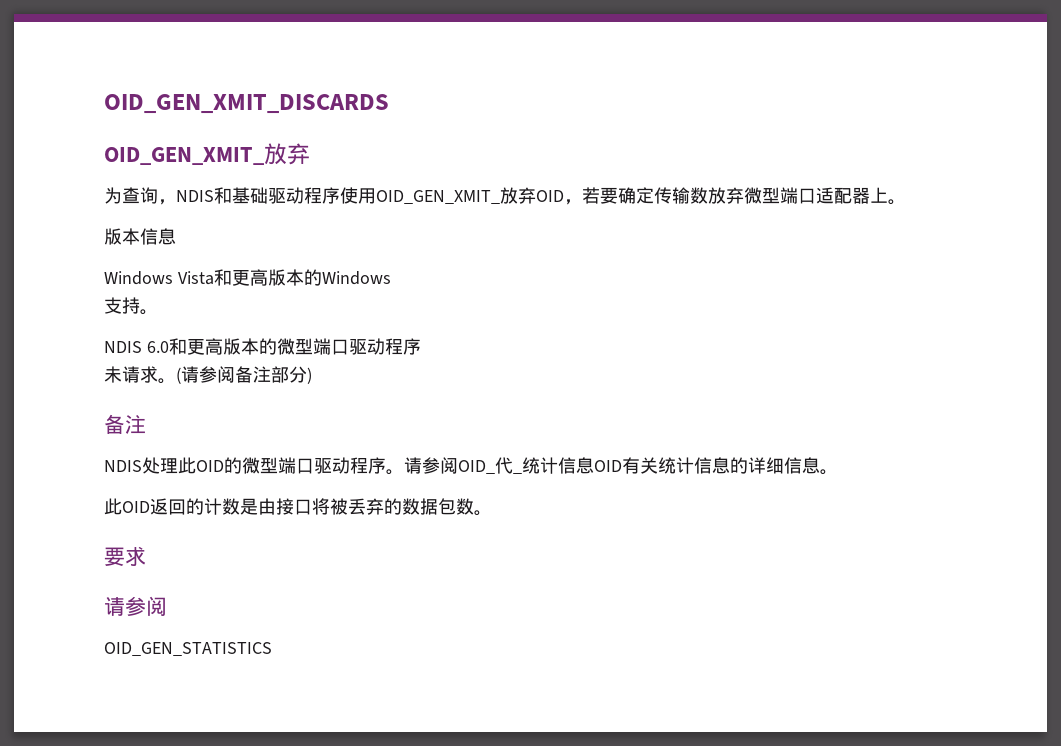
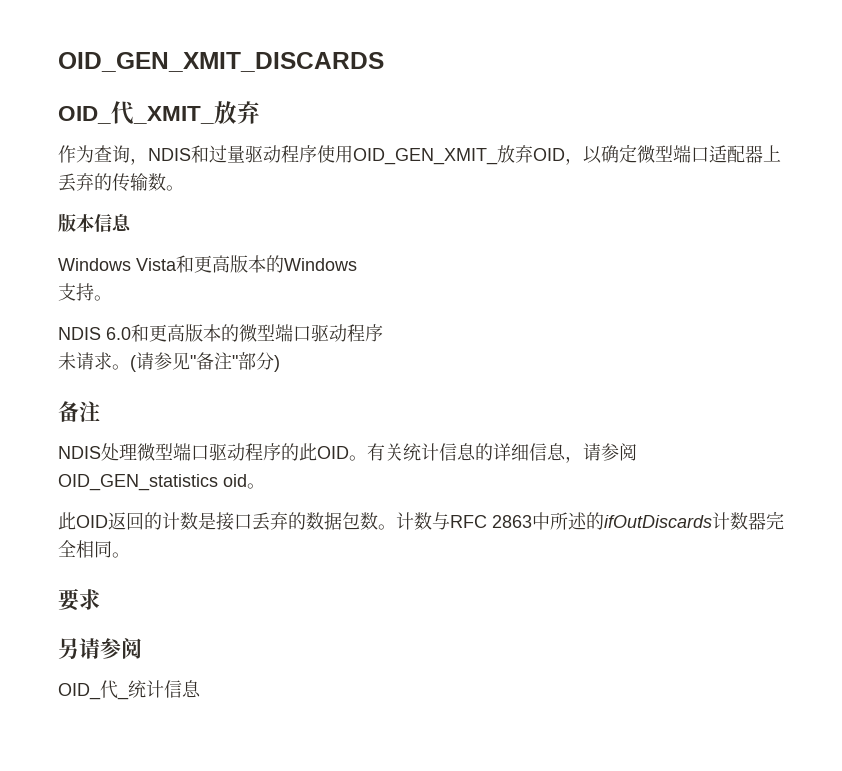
[104,147,264,165] OID_GEN_XMIT_ -> [58,101,214,125] OID_代_XMIT_
(310, 154) none -> [58,145,76,163] 作
[232,187,268,204] 基础 -> [209,145,245,163] 过量
[582,187,744,204] 若要确定传输数放弃 -> [583,144,637,164] 以确定
(888, 195) none -> [58,173,166,192] 丢弃的传输数
[217,366,271,383] 阅备注 -> [172,352,238,370] 见"备注"
[178,457,622,475] 此OID的微型端口驱动程序。请参阅OID_代_统计信息OID -> [137,443,367,461] 微型端口驱动程序的此OID。
(820, 465) none -> [565,443,637,463] [58,474,247,491] ，请参阅OID_GEN_statistics oid
[258,498,348,515] 由接口将被 -> [216,512,252,531] 接口
(492, 513) none -> [396,511,784,530] [58,540,130,558] 计数与RFC 2863中所述的ifOutDiscards计数器完全相同。
(146, 556) none -> [58,638,79,659] 另
[104,642,272,656] OID_GEN_STATISTICS -> [58,680,201,700] OID_代_统计信息

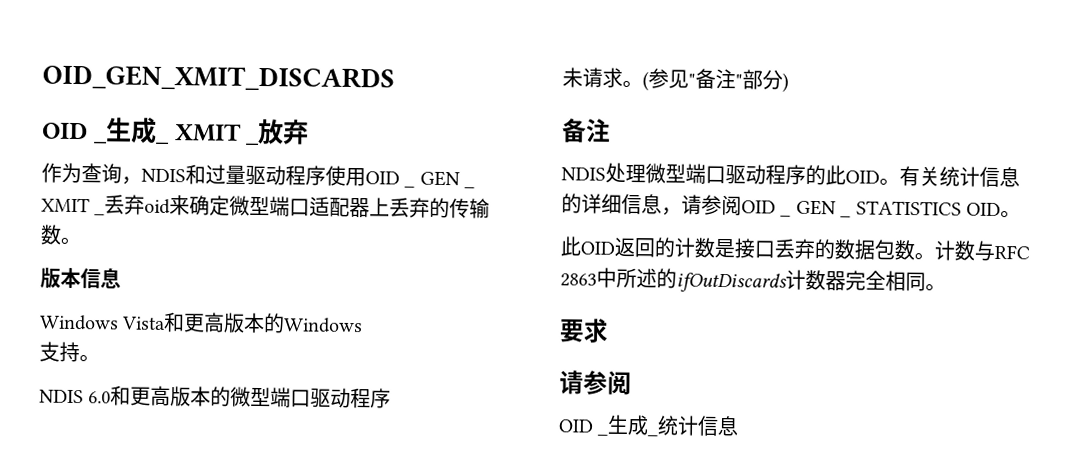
[58,101,214,125] OID_代_XMIT_ -> [42,117,261,146] OID _生成_ XMIT _
[353,145,602,165] OID_GEN_XMIT_放弃OID，以 -> [365,170,476,189] [41,194,191,216] OID _ GEN _ XMIT _丢弃oid来
[136,352,154,370] 请 -> (649, 81) none
[58,474,247,491] OID_GEN_statistics oid -> [741,199,1001,218] OID _ GEN _ STATISTICS OID
[58,638,79,659] 另 -> (609, 330) none
[58,680,118,700] OID_代 -> [558,414,650,436] OID _生成

